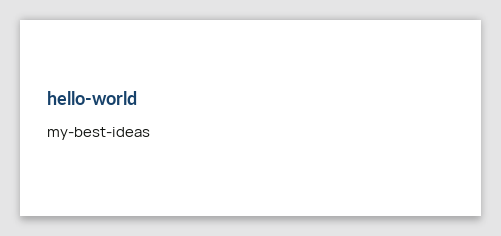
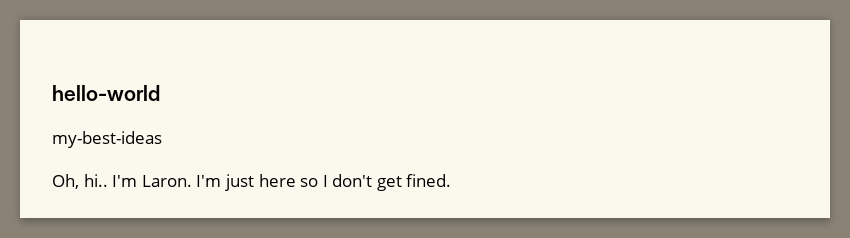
(150, 133) none -> [52,174,452,191] // Oh, hi.. I'm Laron. I'm just here so I don't get fined.

